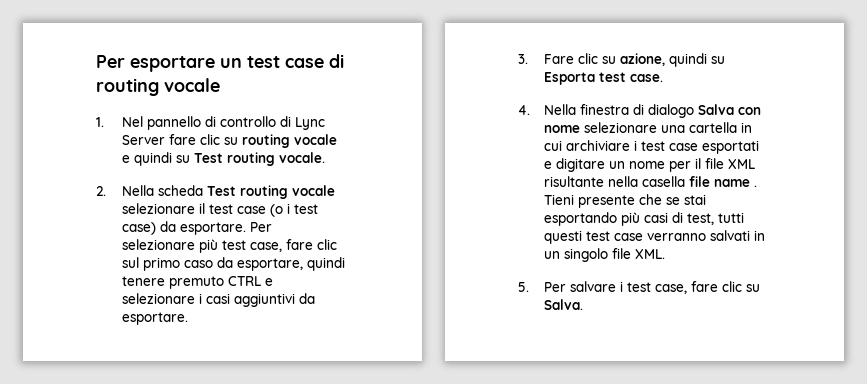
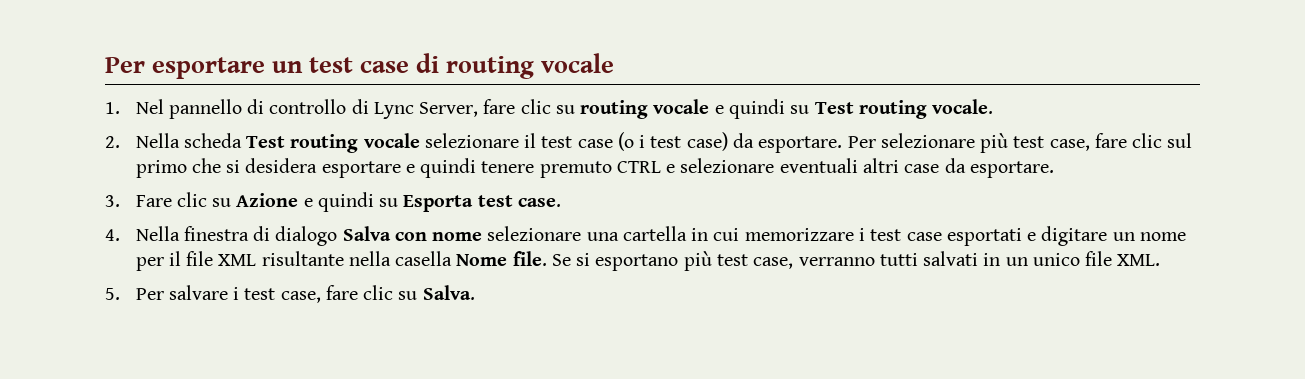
[122,135,166,145] Server -> [419,102,479,117] Server,
[184,257,304,271] caso da esportare, -> [191,158,415,178] che si desidera esportare e
[199,293,296,307] i casi aggiuntivi -> [779,158,940,173] eventuali altri case
[620,53,666,66] azione, -> [236,193,313,207] Azione e
[566,140,631,151] archiviare -> [744,228,854,241] memorizzare
[689,176,758,187] [544,194,707,208] [544,212,745,226] [544,230,707,244] file name . Tieni presente che se stai esportando più casi di test, tutti questi test case verranno -> [456,251,918,271] Nome file. Se si esportano più test case, verranno tutti
[564,248,609,262] singolo -> [1032,253,1080,266] unico

